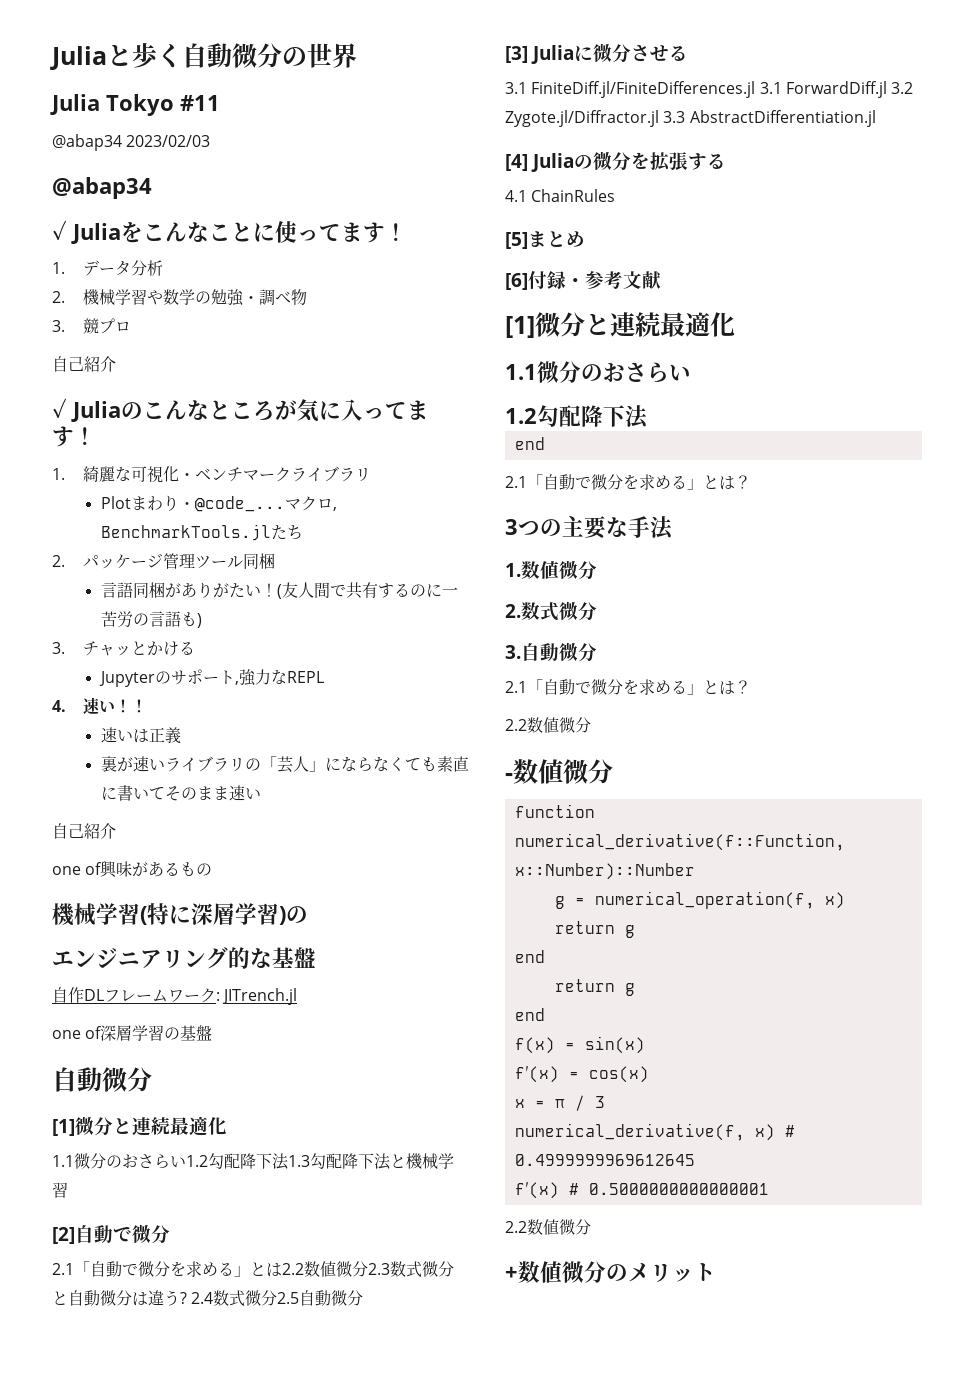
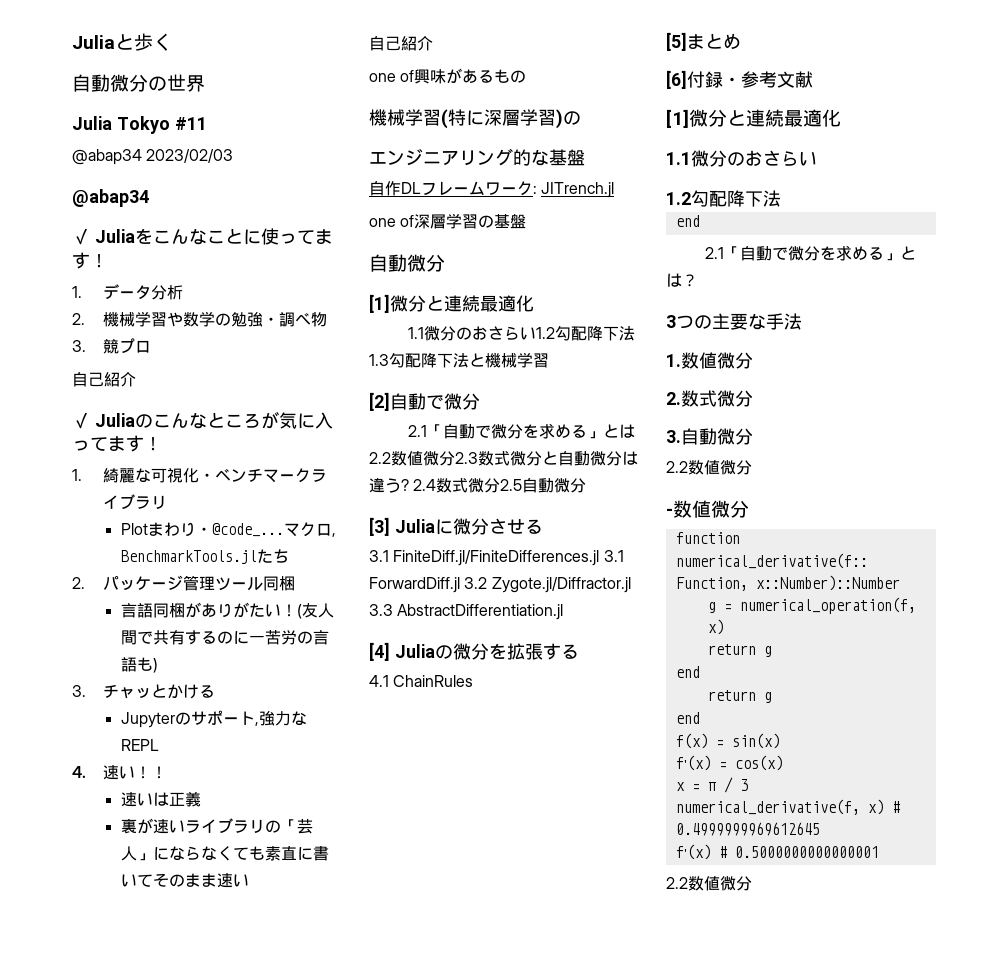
(182, 56) none -> (172, 42) //
[505,679,751,695] // 2.1「自動で微分を求める」とは？ -> (753, 436) none
[505,1261,716,1283] // +数値微分のメリット -> (752, 883) none

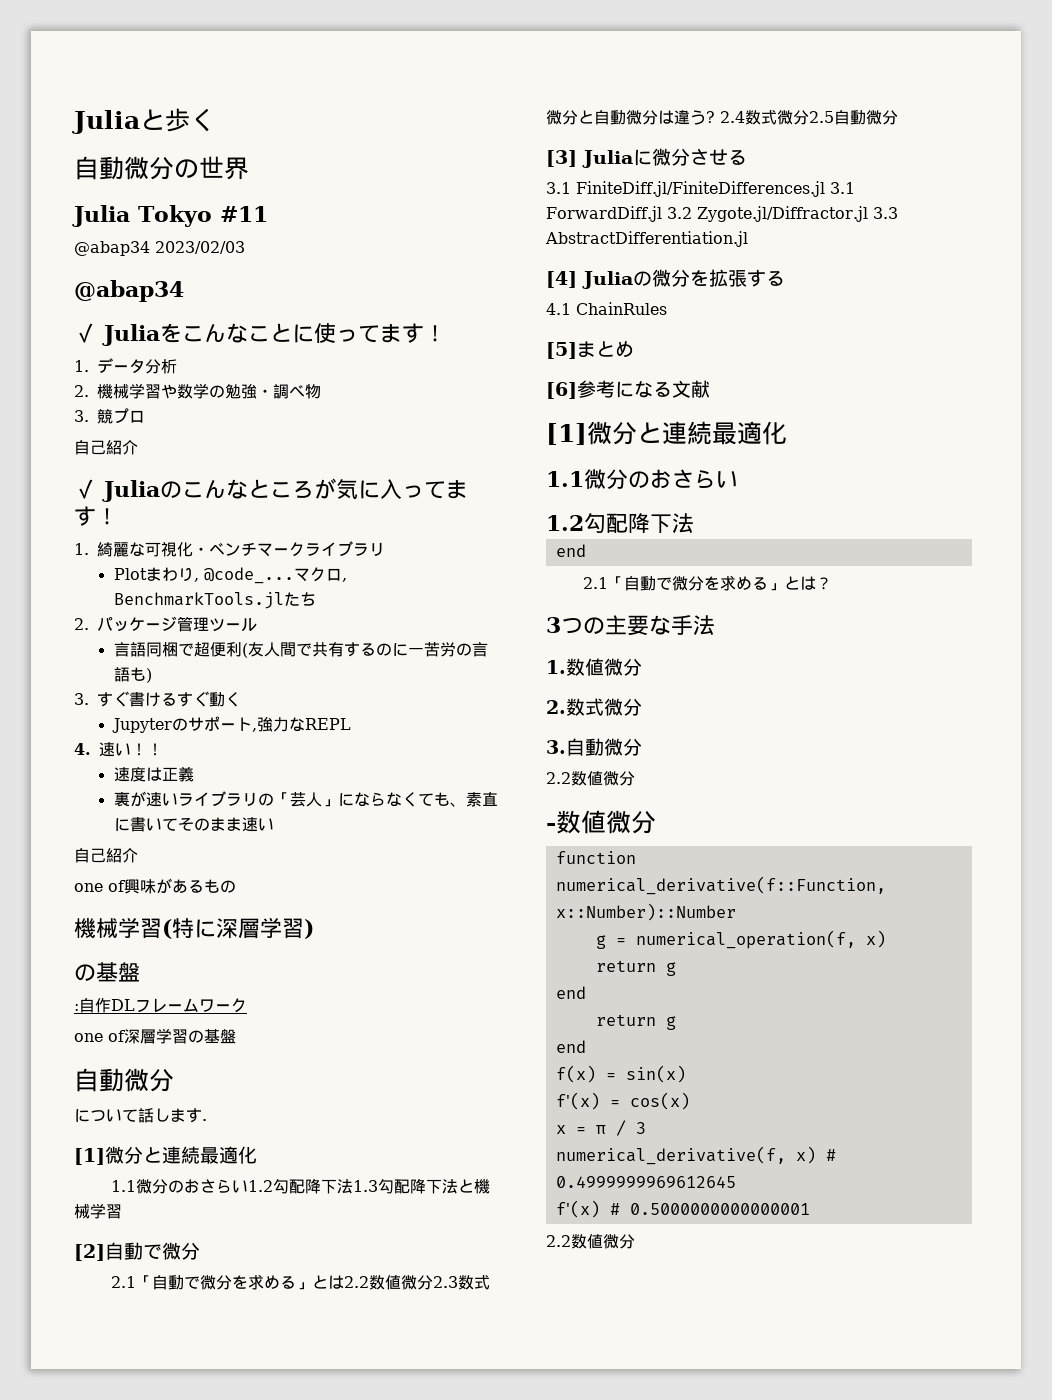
[195,527,212,535] ・ -> [193,578,199,582] ,
[263,576,296,591] 同梱 -> (257, 625) none
[184,602,297,618] がありがたい！ -> [177,642,242,657] で超便利
[103,684,184,699] チャッとか -> [97,691,145,707] すぐ書
(216, 691) none -> [177,691,241,707] すぐ動く
[136,793,153,806] い -> [129,767,146,782] 度
(265, 853) none -> [449,802,466,807] 、
[563,111,581,125] [369,148,585,166] の // エンジニアリング的な基盤 // -> [74,962,140,982] [74,1004,79,1011] // の基盤 // :
[533,182,615,198] : JITrench.jl -> (247, 1005) none
(445, 263) none -> [74,1108,207,1123] // について話します.
[687,71,777,88] 付録・参考 -> [577,380,672,398] 参考になる

